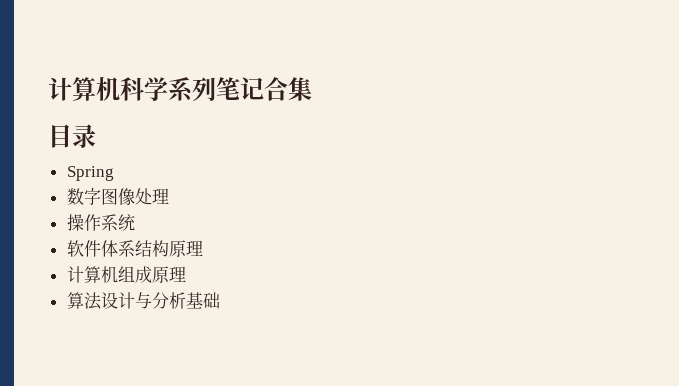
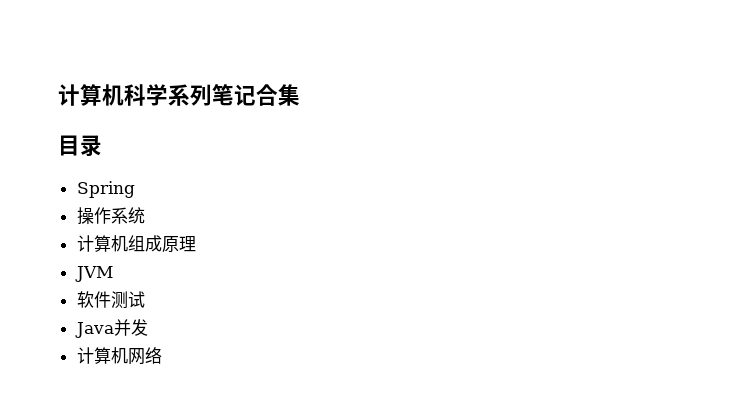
[66,188,169,206] // 数字图像处理 -> (135, 189) none
[66,240,203,257] // 软件体系结构原理 -> (145, 215) none
[66,292,220,310] 算法设计与分析基础 -> [74,266,113,282] [76,291,145,309] [74,319,148,338] [76,347,162,365] JVM // 软件测试 // Java并发 // 计算机网络

